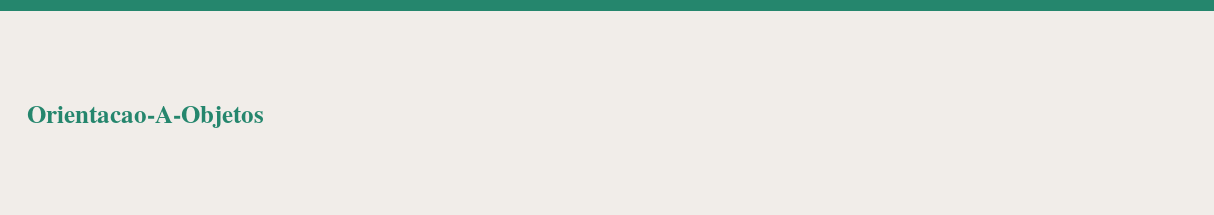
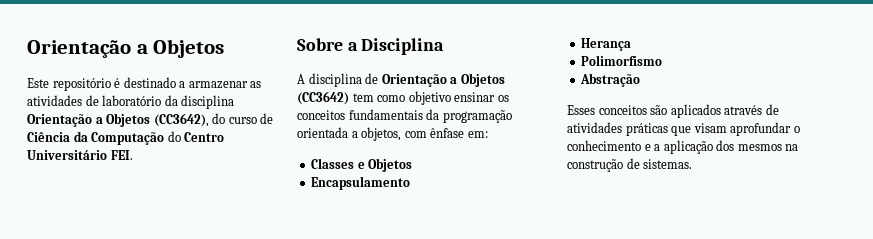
[27,106,264,128] Orientacao-A-Objetos -> [27,39,225,58] [27,77,262,91] [27,95,235,109] [27,113,274,127] [27,131,225,145] [27,150,133,160] [297,38,445,55] [297,73,505,87] [297,91,509,105] [297,109,512,123] [297,127,488,141] [311,158,413,172] [311,176,411,190] [581,38,632,51] [581,55,663,66] [580,73,641,87] [567,104,779,118] [567,122,800,136] [567,140,799,154] [567,158,693,172] Orientação a Objetos // Este repositório é destinado a armazenar as atividades de laboratório da disciplina Orientação a Objetos (CC3642), do curso de Ciência da Computação do Centro Universitário FEI. // Sobre a Disciplina // A disciplina de Orientação a Objetos (CC3642) tem como objetivo ensinar os conceitos fundamentais da programação orientada a objetos, com ênfase em: // Classes e Objetos // Encapsulamento // Herança // Polimorfismo // Abstração // Esses conceitos são aplicados através de atividades práticas que visam aprofundar o conhecimento e a aplicação dos mesmos na construção de sistemas.

